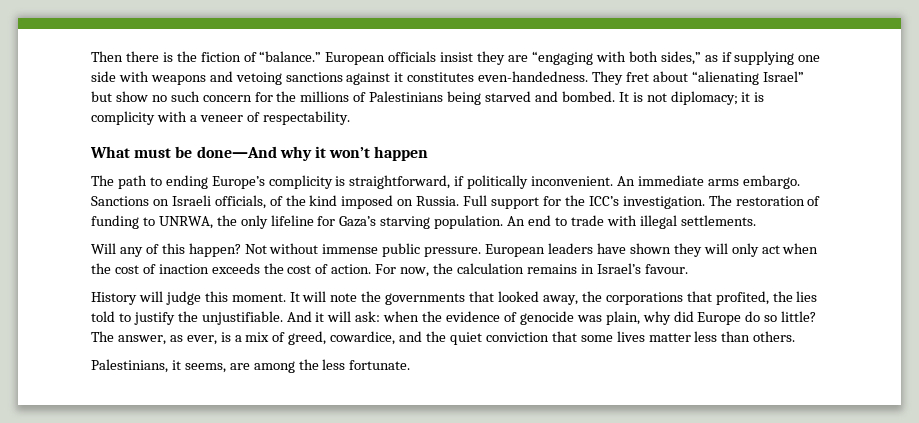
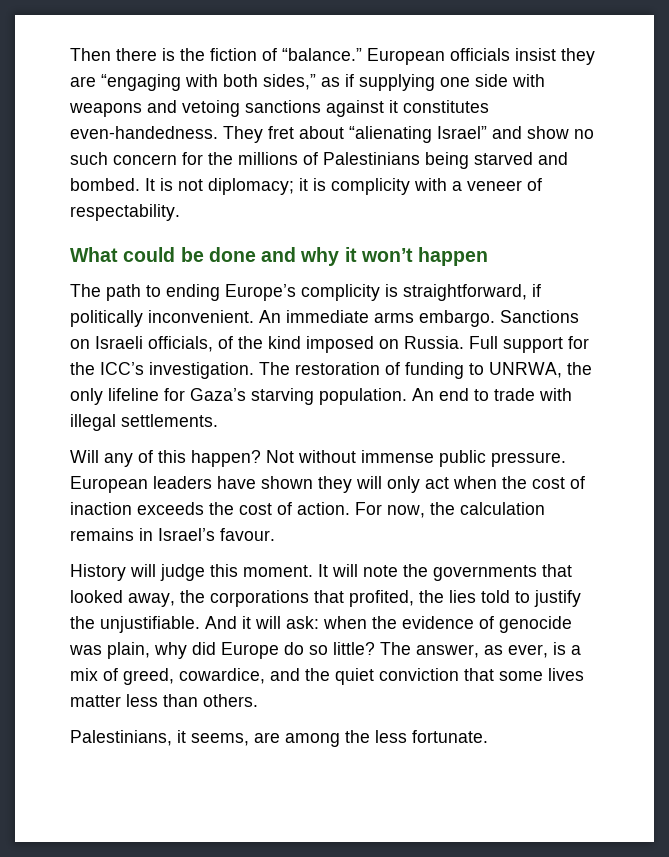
[91,91,112,102] but -> [492,126,522,139] and
[134,146,277,158] must be done—And -> [123,247,297,262] could be done and

